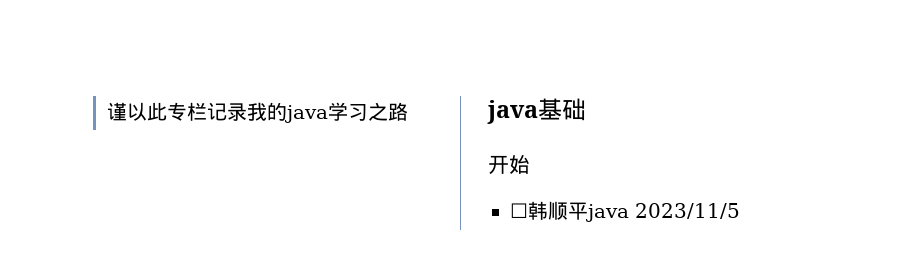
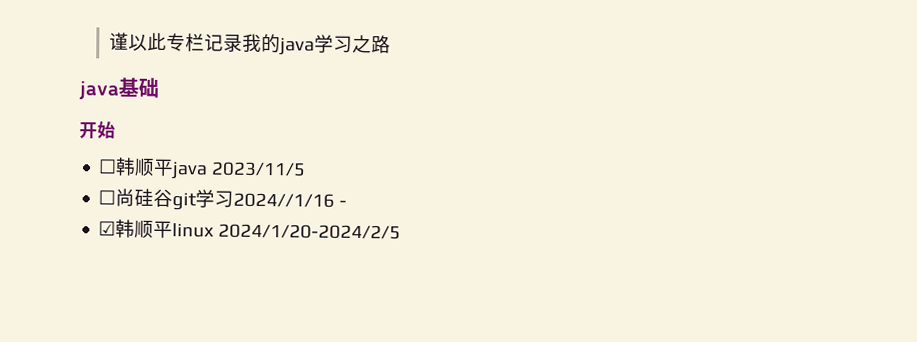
(740, 211) none -> [98,188,348,211] [98,219,402,240] // ☐尚硅谷git学习2024//1/16 - // ☑韩顺平linux 2024/1/20-2024/2/5

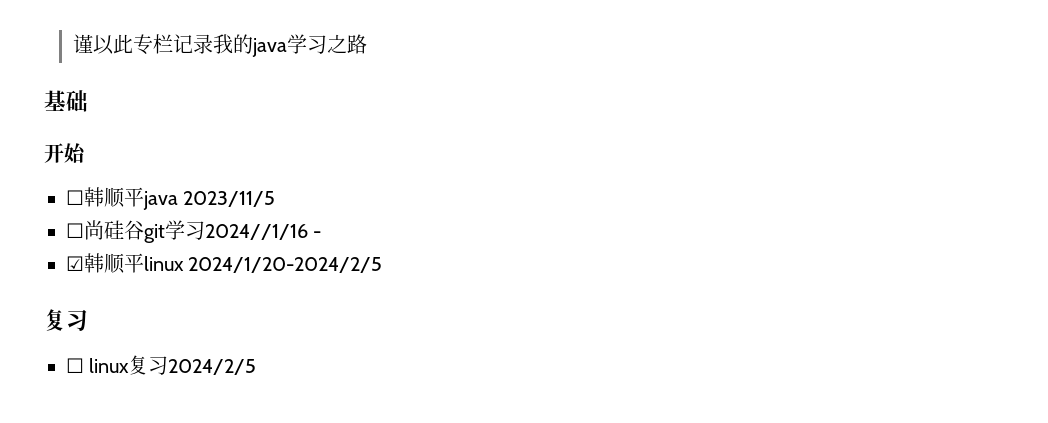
[79,81,119,100] java -> (368, 44) none
(402, 231) none -> [44,309,88,331] [66,355,257,375] // 复习 // ☐ linux复习2024/2/5

